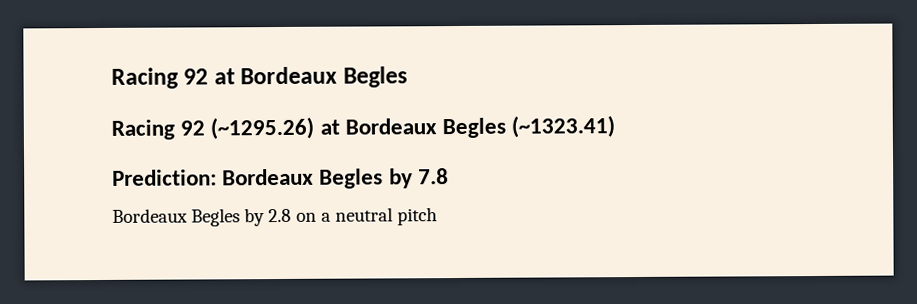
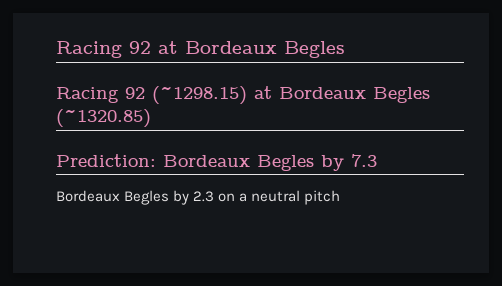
[210,115,616,140] (~1295.26) at Bordeaux Begles (~1323.41) -> [152,86,430,105] [56,109,151,128] (~1298.15) at Bordeaux Begles (~1320.85)
[417,168,449,185] [112,208,292,227] 7.8 // Bordeaux Begles by 2.8 -> [351,154,377,167] [56,190,215,205] 7.3 // Bordeaux Begles by 2.3

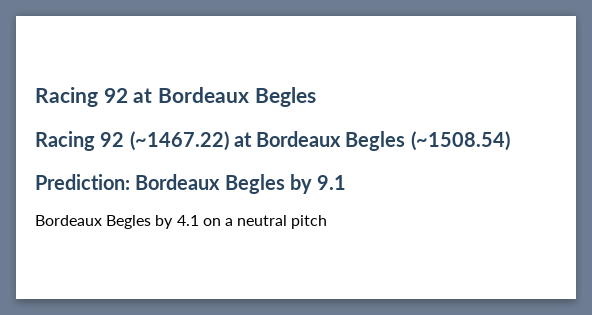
[152,86,430,105] [56,109,151,128] (~1298.15) at Bordeaux Begles (~1320.85) -> [129,131,510,151] (~1467.22) at Bordeaux Begles (~1508.54)
[351,154,377,167] [56,190,215,205] 7.3 // Bordeaux Begles by 2.3 -> [317,175,347,190] [35,215,199,229] 9.1 // Bordeaux Begles by 4.1

